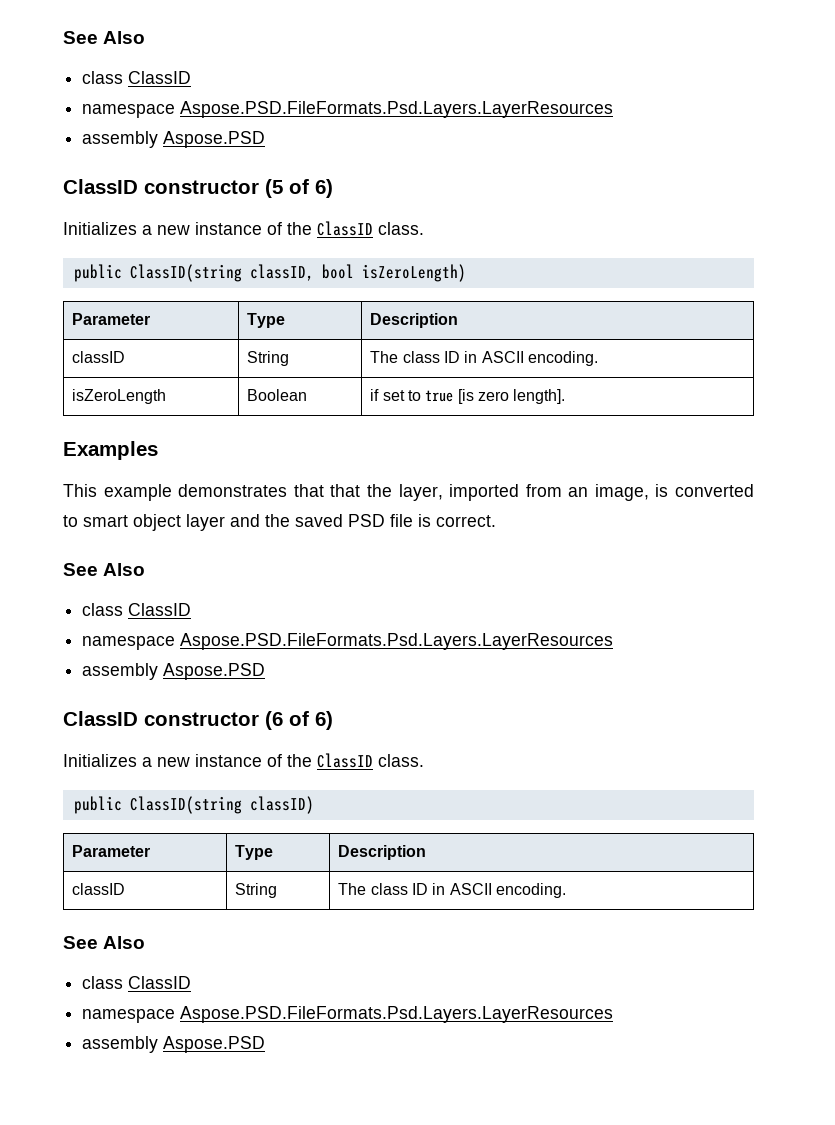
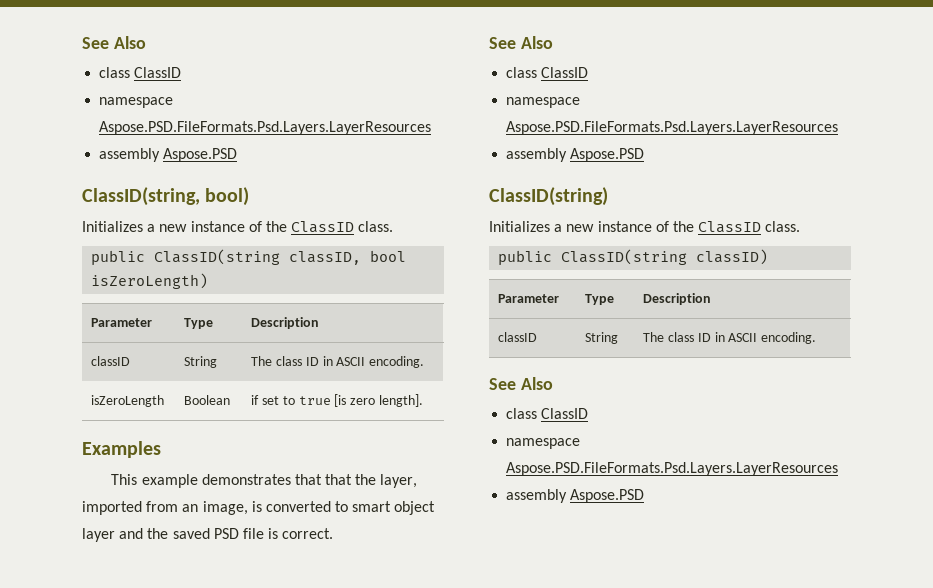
[63,31,146,44] [82,71,192,84] [82,101,614,118] [82,131,266,148] [63,179,333,198] See Also // class ClassID // namespace Aspose.PSD.FileFormats.Psd.Layers.LayerResources // assembly Aspose.PSD // ClassID constructor (5 of 6) -> [82,36,146,49] [99,67,182,78] [99,97,174,108] [99,121,432,135] [99,148,238,162] [82,187,250,206] See Also // class ClassID // namespace Aspose.PSD.FileFormats.Psd.Layers.LayerResources // assembly Aspose.PSD // ClassID(string, bool)
[63,711,333,730] ClassID constructor (6 of 6) -> [489,187,608,206] ClassID(string)

